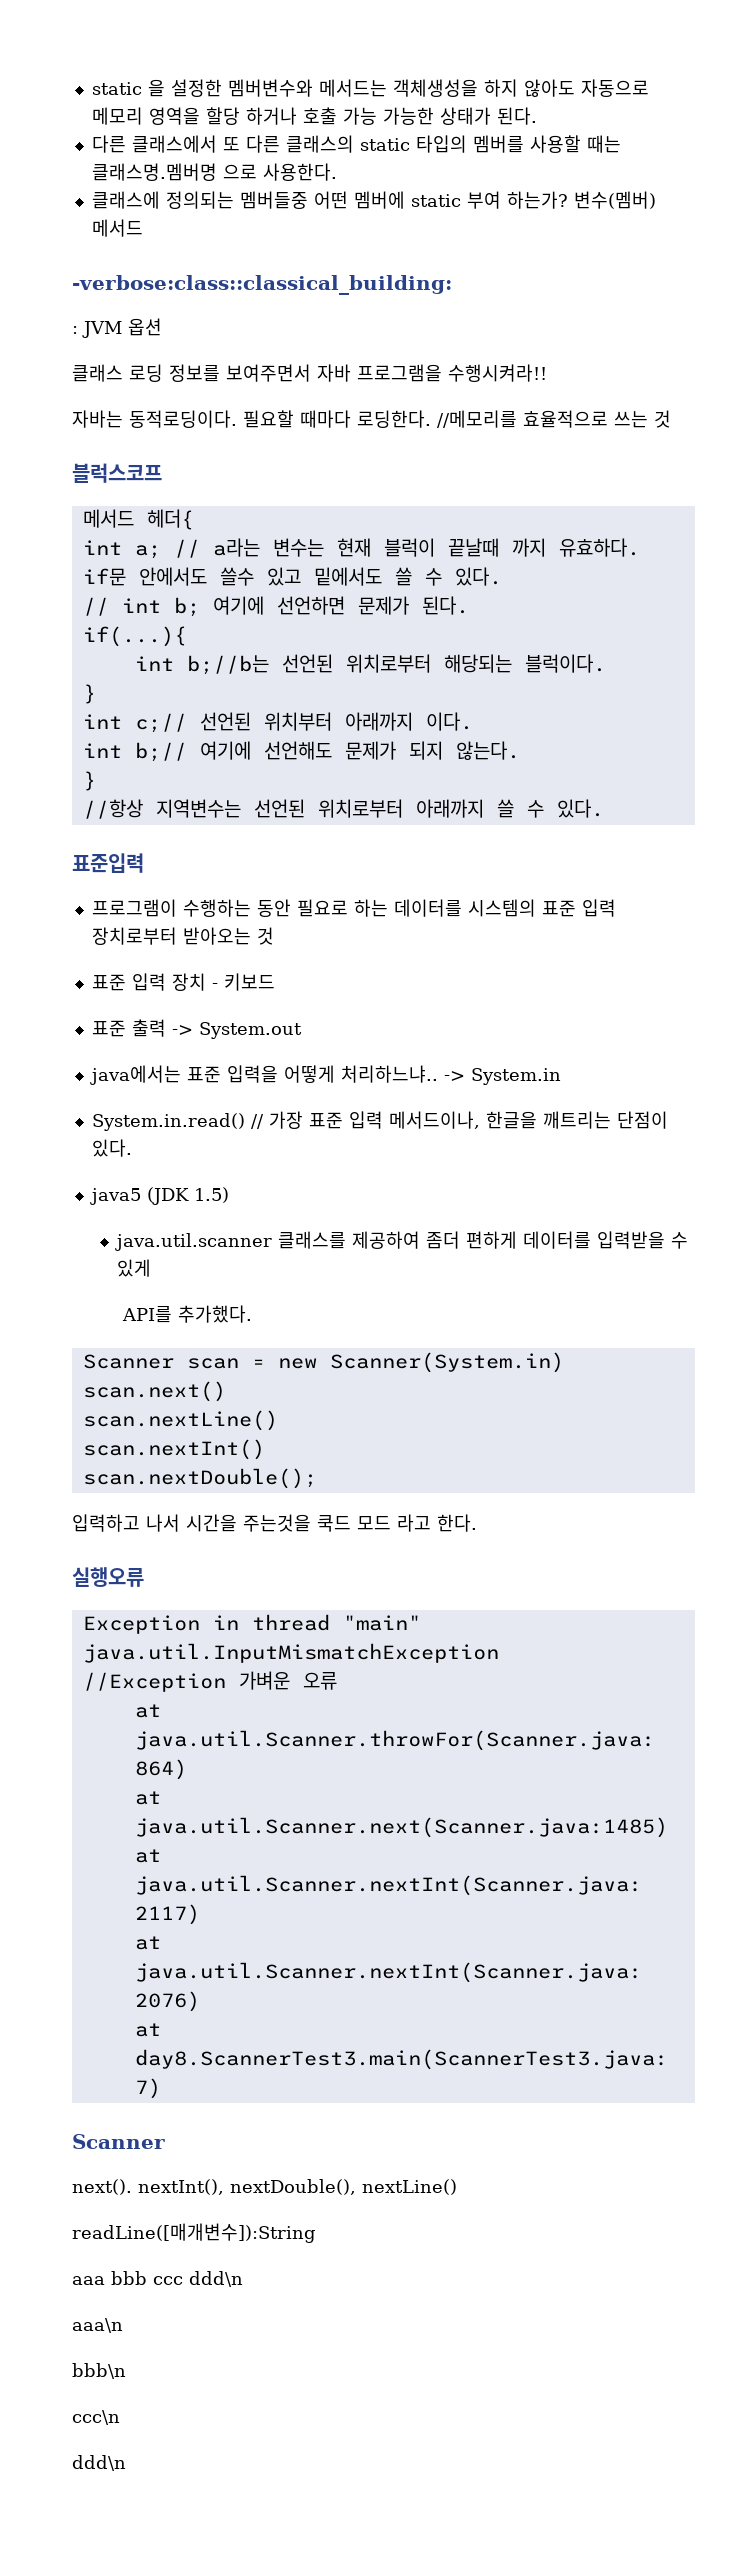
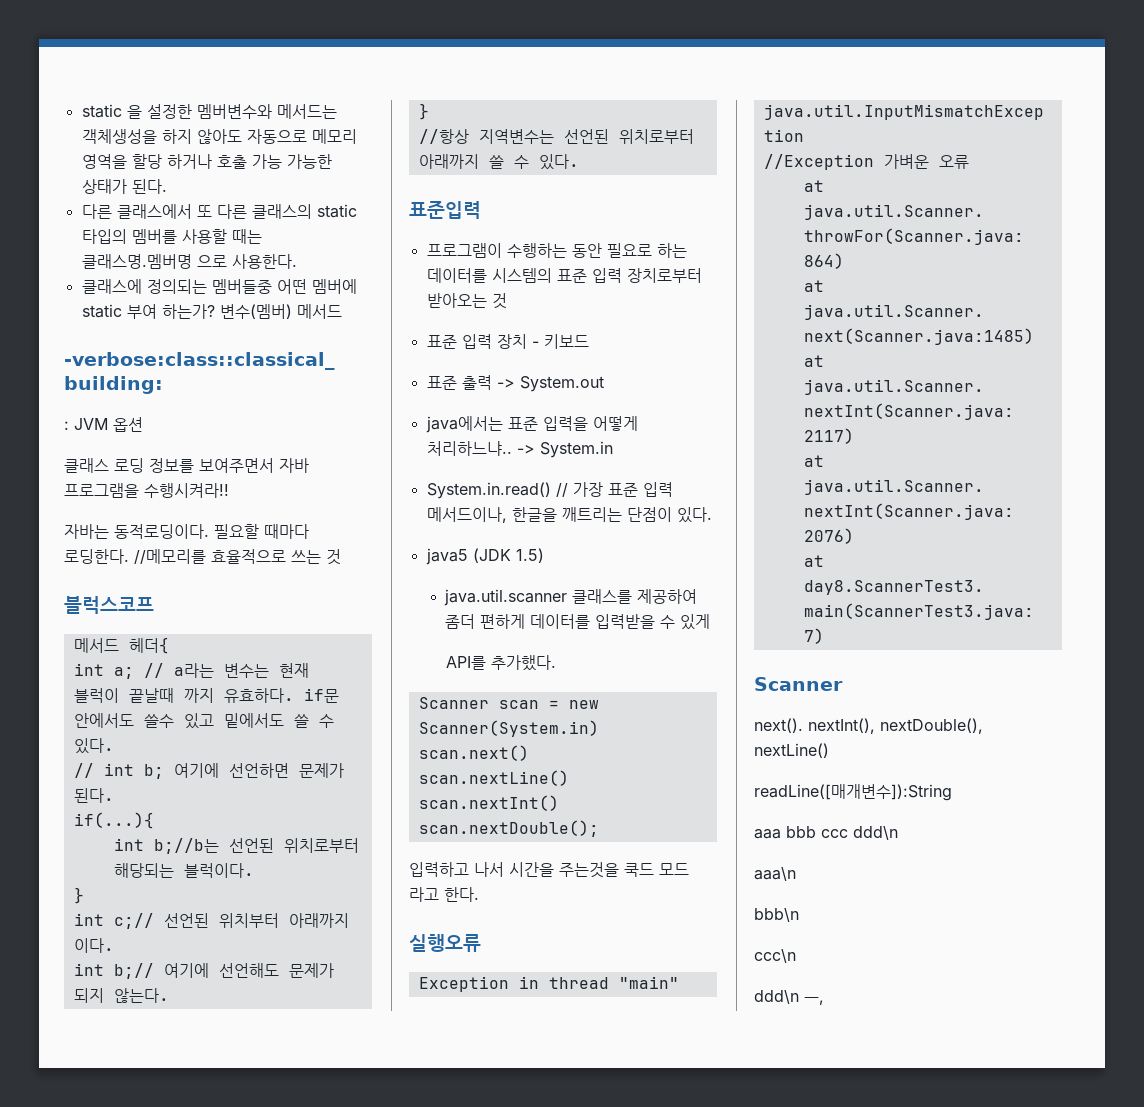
(126, 2463) none -> [804,997,824,1005] ㅡ,

